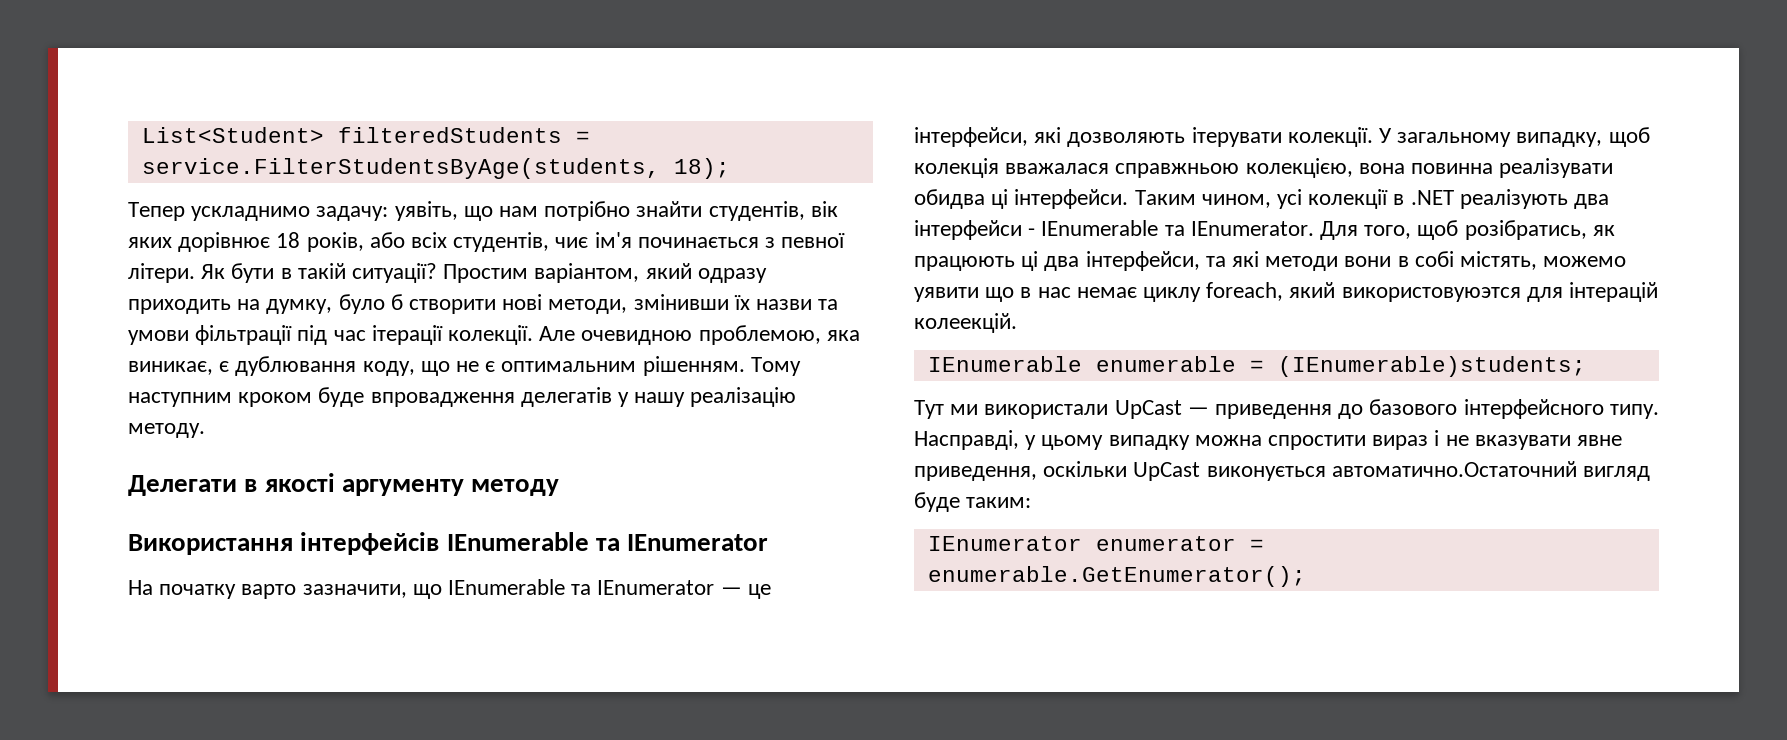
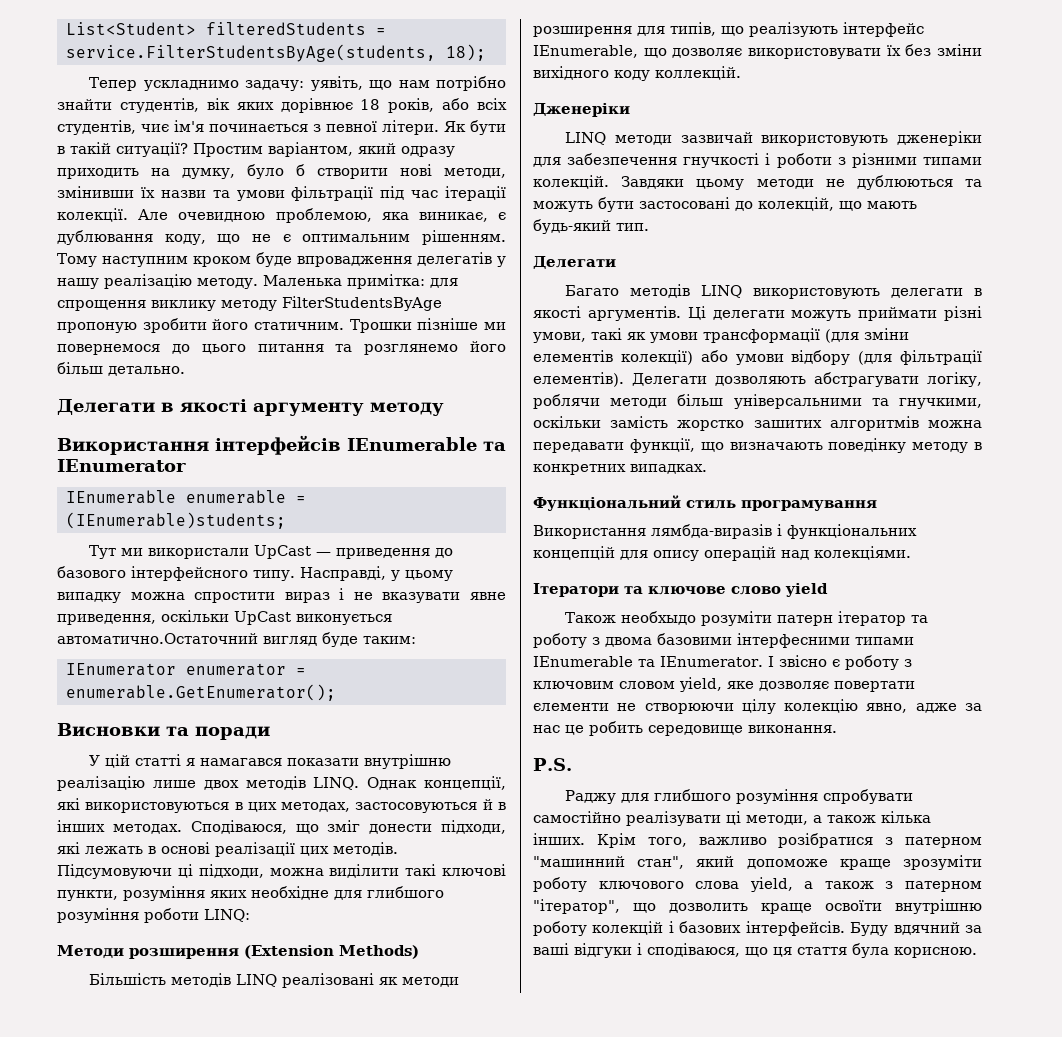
(205, 430) none -> [263,274,458,289] [57,296,442,311] [57,318,507,333] [57,341,506,355] [57,362,185,376] Маленька примітка: для спрощення виклику методу FilterStudentsByAge пропоную зробити його статичним. Трошки пізніше ми повернемося до цього питання та розглянемо його більш детально.
[128,579,771,599] [914,127,1650,147] [914,158,1614,178] [914,189,1610,209] [914,220,1615,240] [914,251,1627,271] [914,282,1659,302] [914,313,1017,333] // На початку варто зазначити, що IEnumerable та IEnumerator — це інтерфейси, які дозволяють ітерувати колекції. У загальному випадку, щоб колекція вважалася справжньою колекцією, вона повинна реалізувати обидва ці інтерфейси. Таким чином, усі колекції в .NET реалізують два інтерфейси - IEnumerable та IEnumerator. Для того, щоб розібратись, як працюють ці два інтерфейси, та які методи вони в собі містять, можемо уявити що в нас немає циклу foreach, який використовуюэтся для інтерацій колеекцій. -> (186, 465) none
(1306, 576) none -> [57,723,270,740] [89,754,452,769] [57,776,506,791] [57,798,506,813] [57,820,506,834] [57,842,398,857] [57,864,506,879] [57,886,444,901] [57,908,250,923] [57,945,419,959] [89,973,460,988] [533,22,924,37] [533,44,982,59] [533,66,741,81] [533,103,630,117] [565,131,982,146] [533,153,982,168] [533,175,982,190] [533,197,917,212] [533,219,649,234] [533,256,616,269] [565,284,982,299] [533,306,982,321] [533,328,909,343] [533,350,982,365] [533,372,982,387] [533,394,982,409] [533,416,982,431] [533,438,982,453] [533,464,707,475] [533,495,877,511] [533,524,917,539] [533,546,911,561] [533,583,828,597] [565,611,929,626] [533,633,914,648] [533,655,912,670] [533,677,915,692] [533,699,982,714] [533,721,837,736] [533,758,572,771] [565,789,914,804] [533,811,931,826] [533,833,982,848] [533,855,982,870] [533,877,982,892] [533,899,982,914] [533,921,982,936] [533,943,977,958] // Висновки та поради // У цій статті я намагався показати внутрішню реалізацію лише двох методів LINQ. Однак концепції, які використовуються в цих методах, застосовуються й в інших методах. Сподіваюся, що зміг донести підходи, які лежать в основі реалізації цих методів. Підсумовуючи ці підходи, можна виділити такі ключові пункти, розуміння яких необхідне для глибшого розуміння роботи LINQ: // Методи розширення (Extension Methods) // Більшість методів LINQ реалізовані як методи розширення для типів, що реалізують інтерфейс IEnumerable, що дозволяє використовувати їх без зміни вихідного коду коллекцій. // Дженеріки // LINQ методи зазвичай використовують дженеріки для забезпечення гнучкості і роботи з різними типами колекцій. Завдяки цьому методи не дублюються та можуть бути застосовані до колекцій, що мають будь-який тип. // Делегати // Багато методів LINQ використовують делегати в якості аргументів. Ці делегати можуть приймати різні умови, такі як умови трансформації (для зміни елементів колекції) або умови відбору (для фільтрації елементів). Делегати дозволяють абстрагувати логіку, роблячи методи більш універсальними та гнучкими, оскільки замість жорстко зашитих алгоритмів можна передавати функції, що визначають поведінку методу в конкретних випадках. // Функціональний стиль програмування // Використання лямбда-виразів і функціональних концепцій для опису операцій над колекціями. // Ітератори та ключове слово yield // Також необхыдо розуміти патерн ітератор та роботу з двома базовими інтерфесними типами IEnumerable та IEnumerator. І звісно є роботу з ключовим словом yield, яке дозволяє повертати єлементи не створюючи цілу колекцію явно, адже за нас це робить середовище виконання. // P.S. // Раджу для глибшого розуміння спробувати самостійно реалізувати ці методи, а також кілька інших. Крім того, важливо розібратися з патерном "машинний стан", який допоможе краще зрозуміти роботу ключового слова yield, а також з патерном "ітератор", що дозволить краще освоїти внутрішню роботу колекцій і базових інтерфейсів. Буду вдячний за ваші відгуки і сподіваюся, що ця стаття була корисною.

